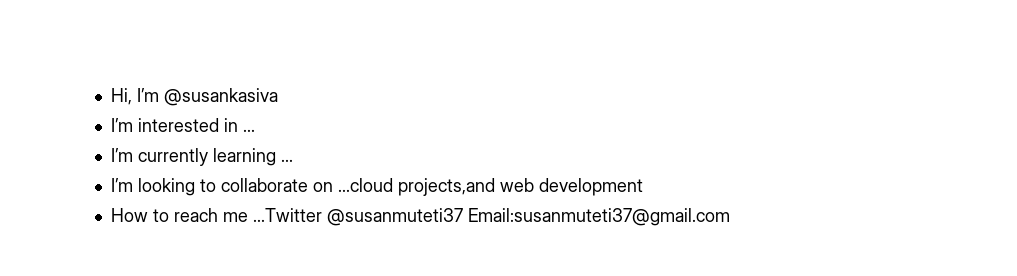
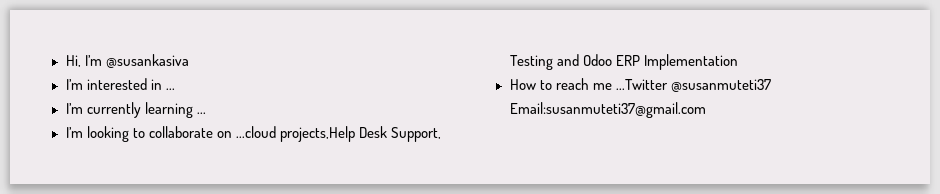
[397,178,643,196] projects,and web development -> [279,126,441,142] [509,54,738,70] projects,Help Desk Support, Testing and Odoo ERP Implementation

